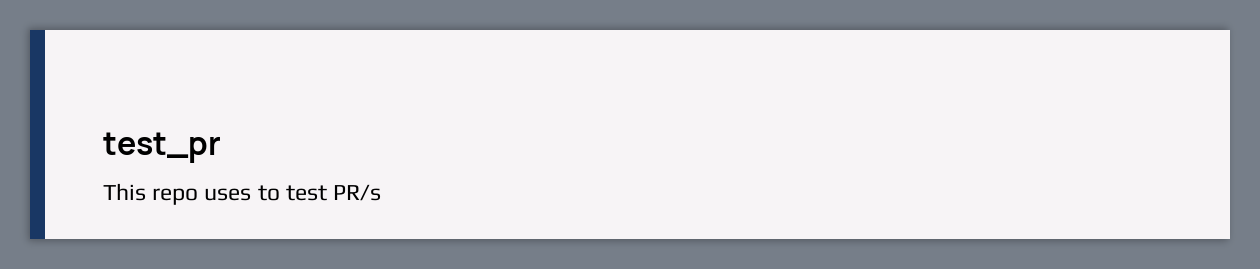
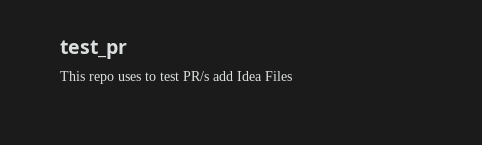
(382, 192) none -> [213,71,292,81] add Idea Files

